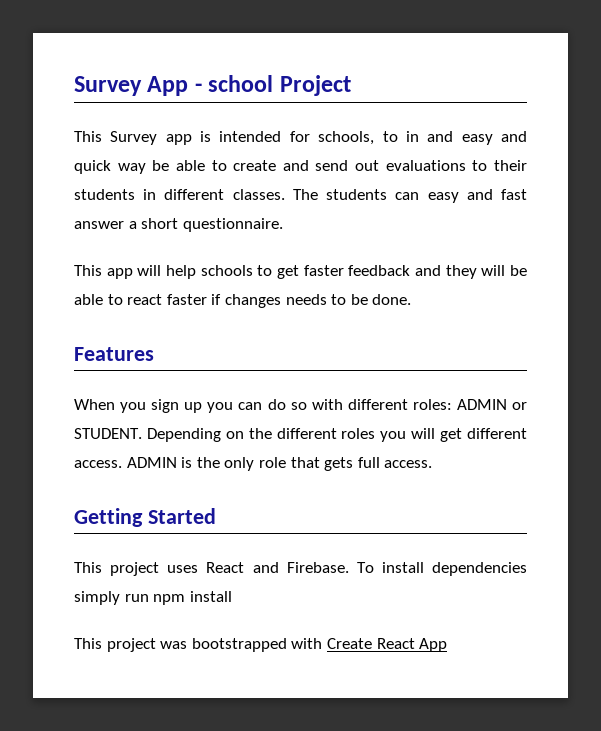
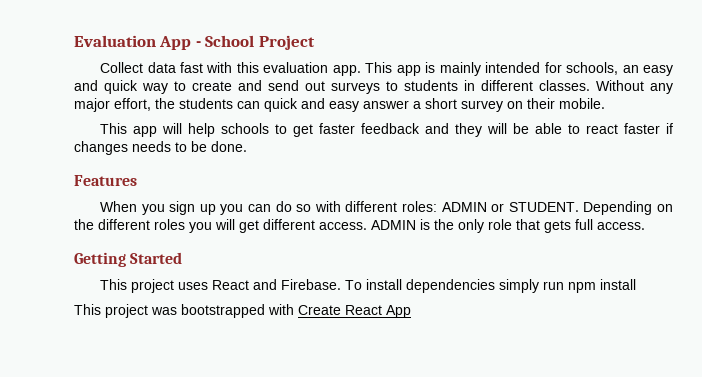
[74,76,142,96] Survey -> [74,35,156,47] Evaluation
[208,75,274,92] school -> [205,35,255,47] School
[74,131,158,145] This Survey -> [100,62,393,76] Collect data fast with this evaluation app. This
(212, 136) none -> [439,62,481,76] mainly
[382,131,454,142] to in and -> [622,65,639,73] an
[152,160,205,171] be able -> (168, 88) none
[385,160,527,171] evaluations to their -> [331,81,398,94] surveys to
[292,189,527,203] [74,218,283,232] The students can easy and fast answer a short questionnaire. -> [596,80,673,94] [74,98,605,112] Without any major effort, the students can quick and easy answer a short survey on their mobile.

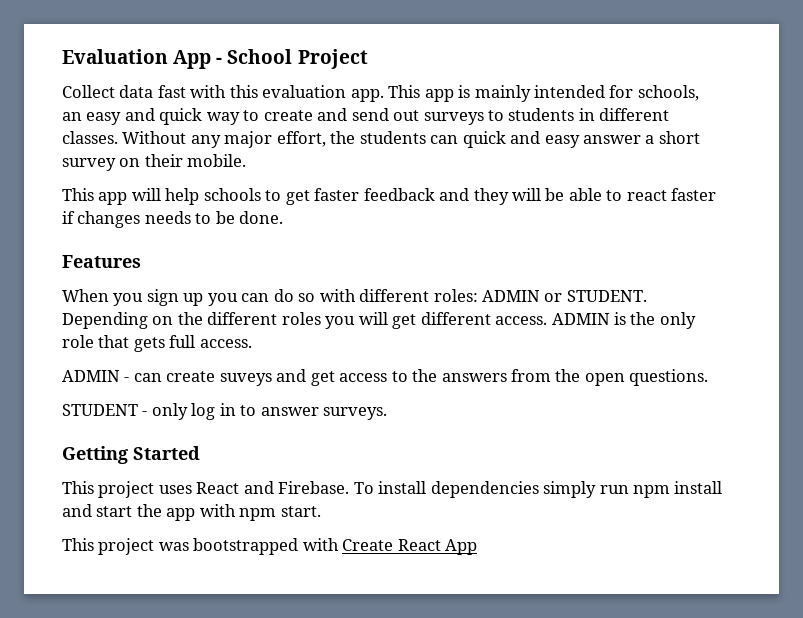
(645, 226) none -> [62,369,709,386] [62,403,388,420] // ADMIN - can create suveys and get access to the answers from the open questions. // STUDENT - only log in to answer surveys.
(637, 284) none -> [62,504,321,521] and start the app with npm start.

